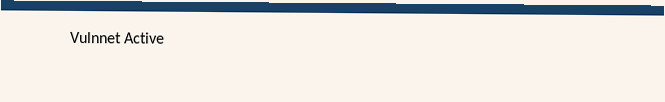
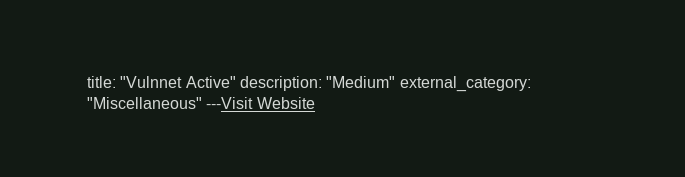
[70,31,166,44] Vulnnet Active -> [87,76,531,92] [87,97,315,109] title: "Vulnnet Active" description: "Medium" external_category: "Miscellaneous" ---Visit Website

